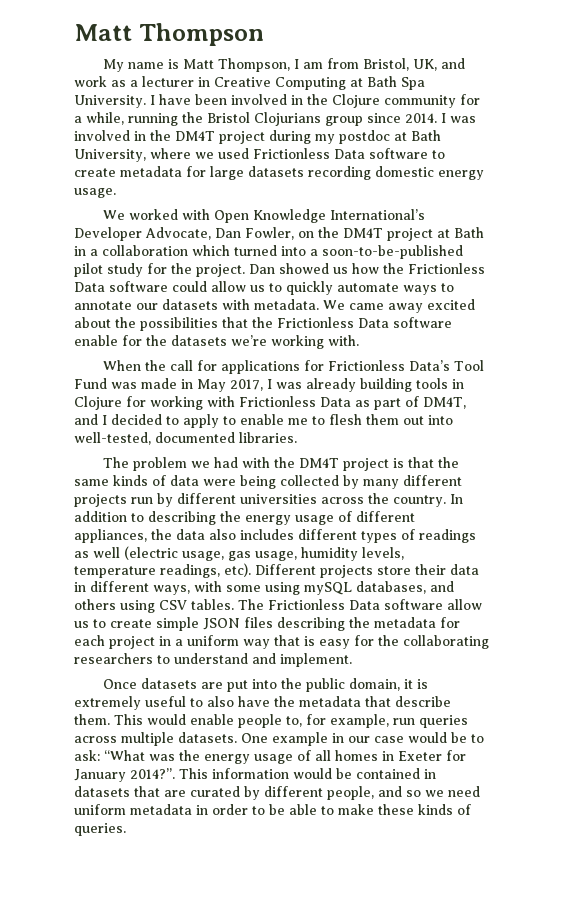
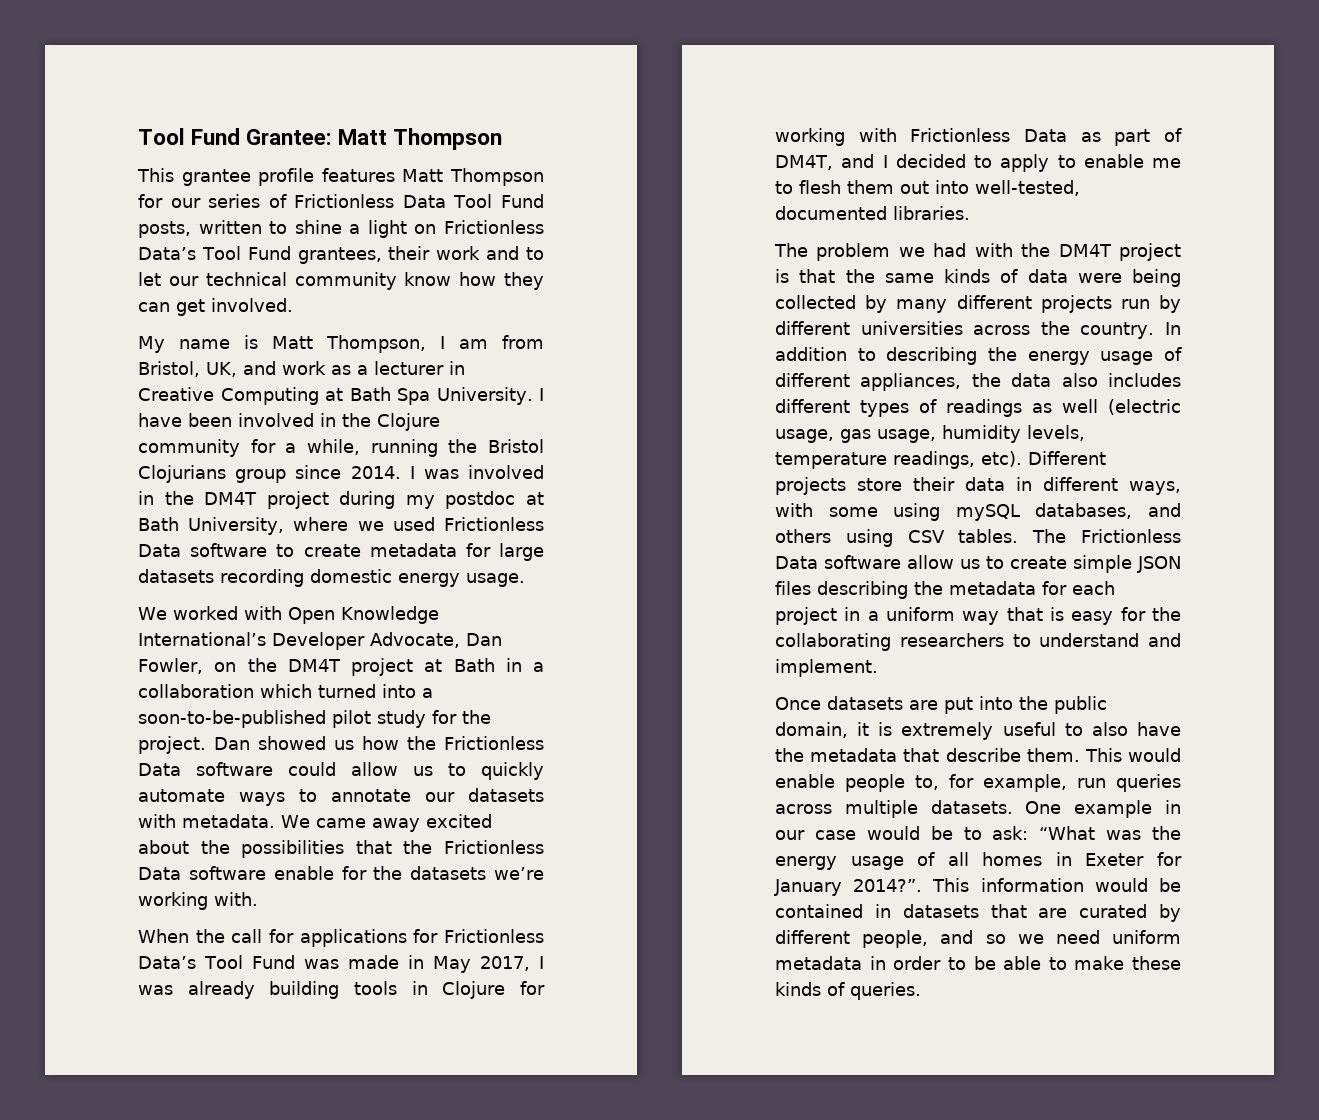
[74,23,264,46] Matt Thompson -> [138,128,503,150] [137,168,544,186] [138,194,545,208] [138,220,545,238] [138,246,544,264] [138,272,544,290] [138,298,293,316] Tool Fund Grantee: Matt Thompson // This grantee profile features Matt Thompson for our series of Frictionless Data Tool Fund posts, written to shine a light on Frictionless Data’s Tool Fund grantees, their work and to let our technical community know how they can get involved.

